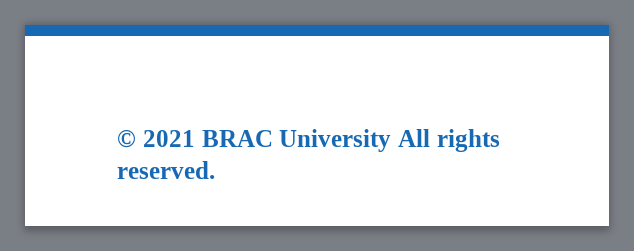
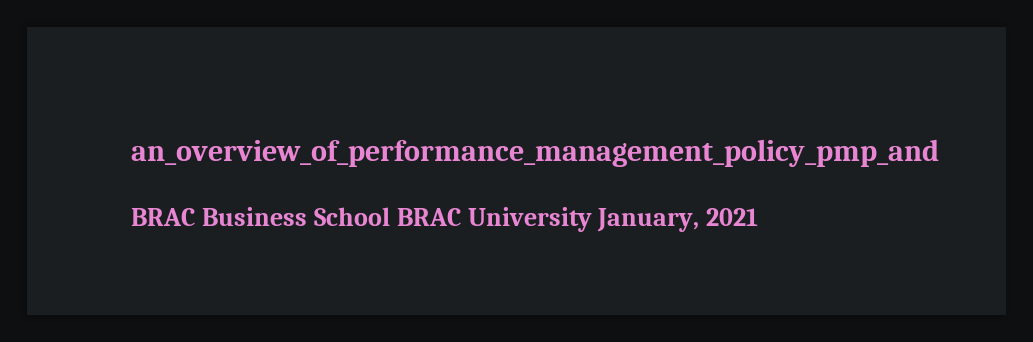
[117,129,500,152] [117,161,215,179] © 2021 BRAC University All rights reserved. -> [131,139,939,167] [131,207,759,232] an_overview_of_performance_management_policy_pmp_and // BRAC Business School BRAC University January, 2021

